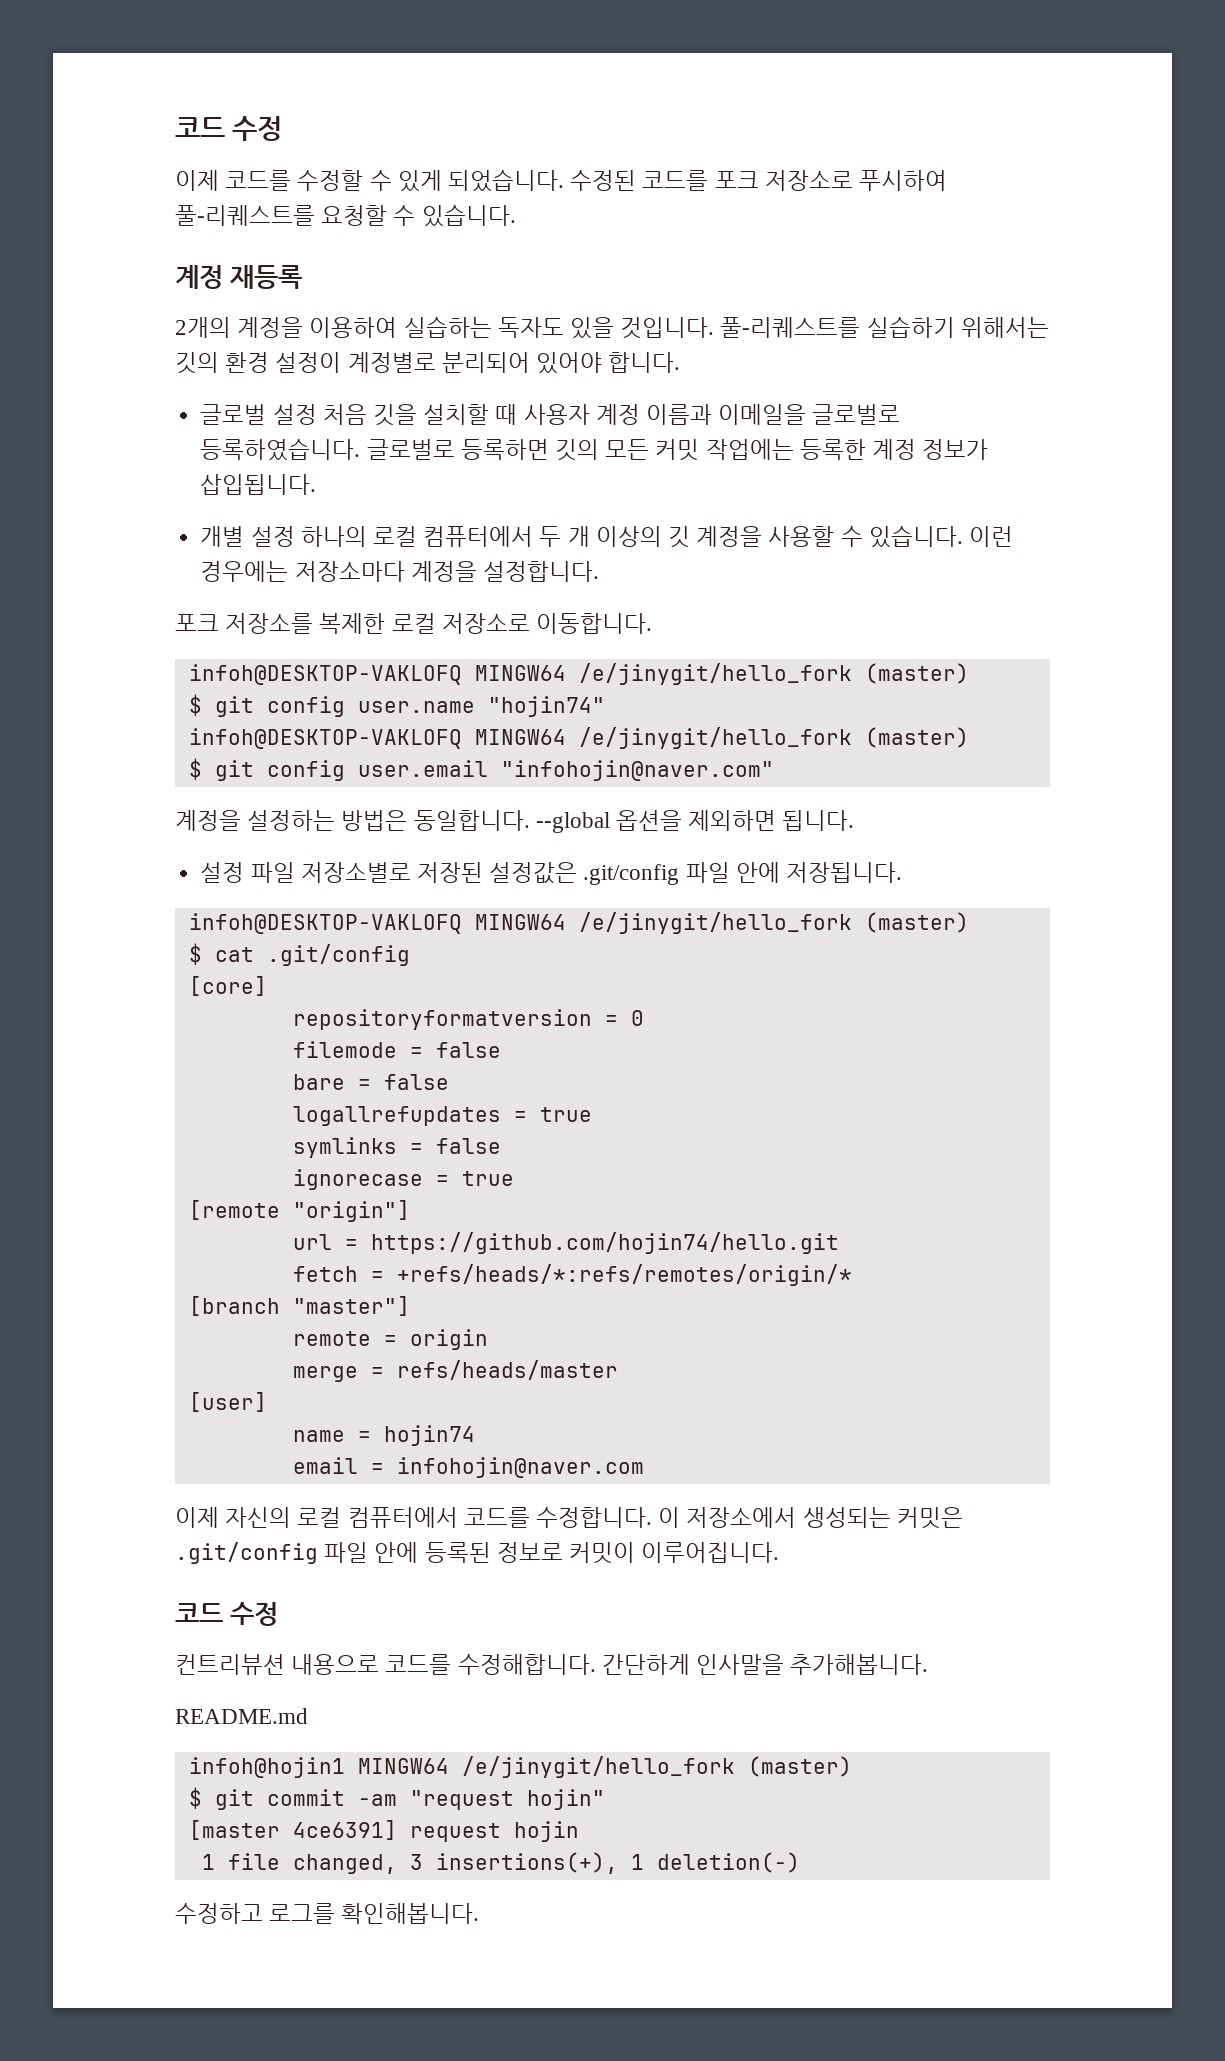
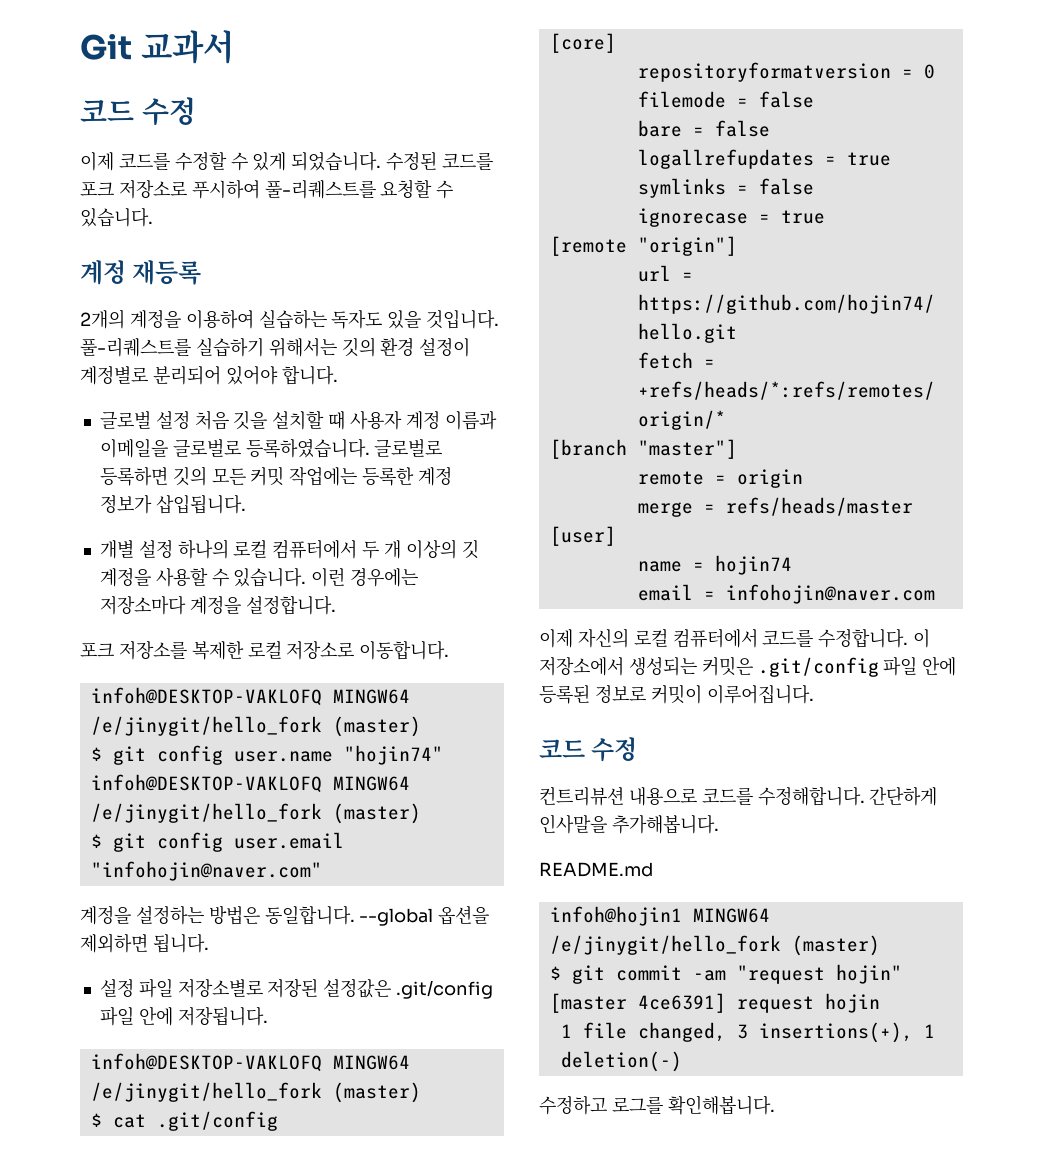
(175, 127) none -> [80,30,234,64] Git 교과서 //

